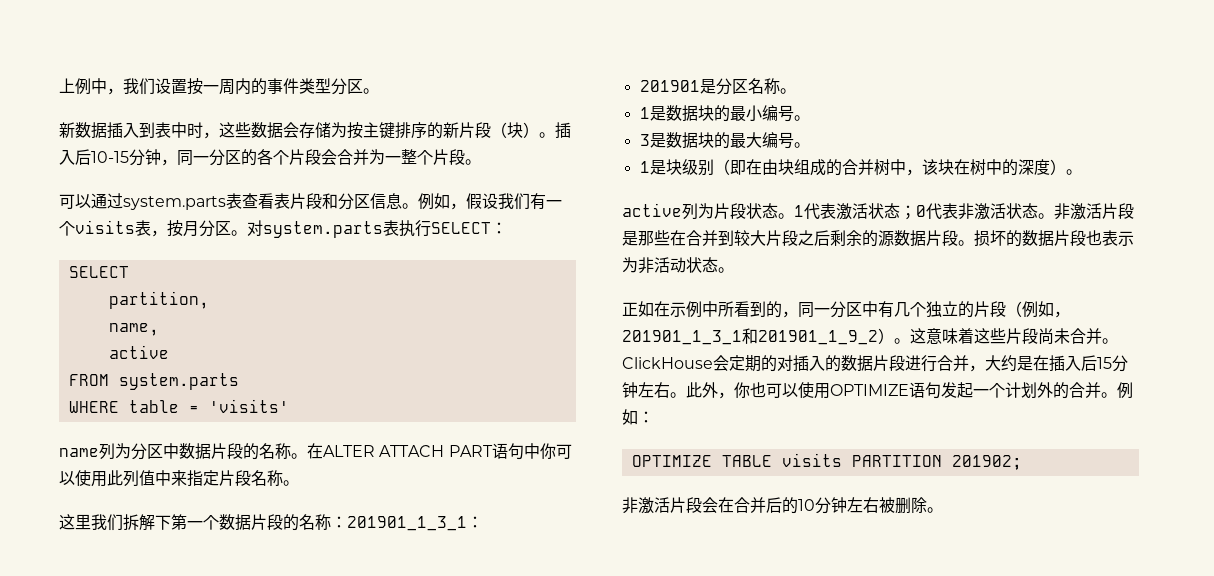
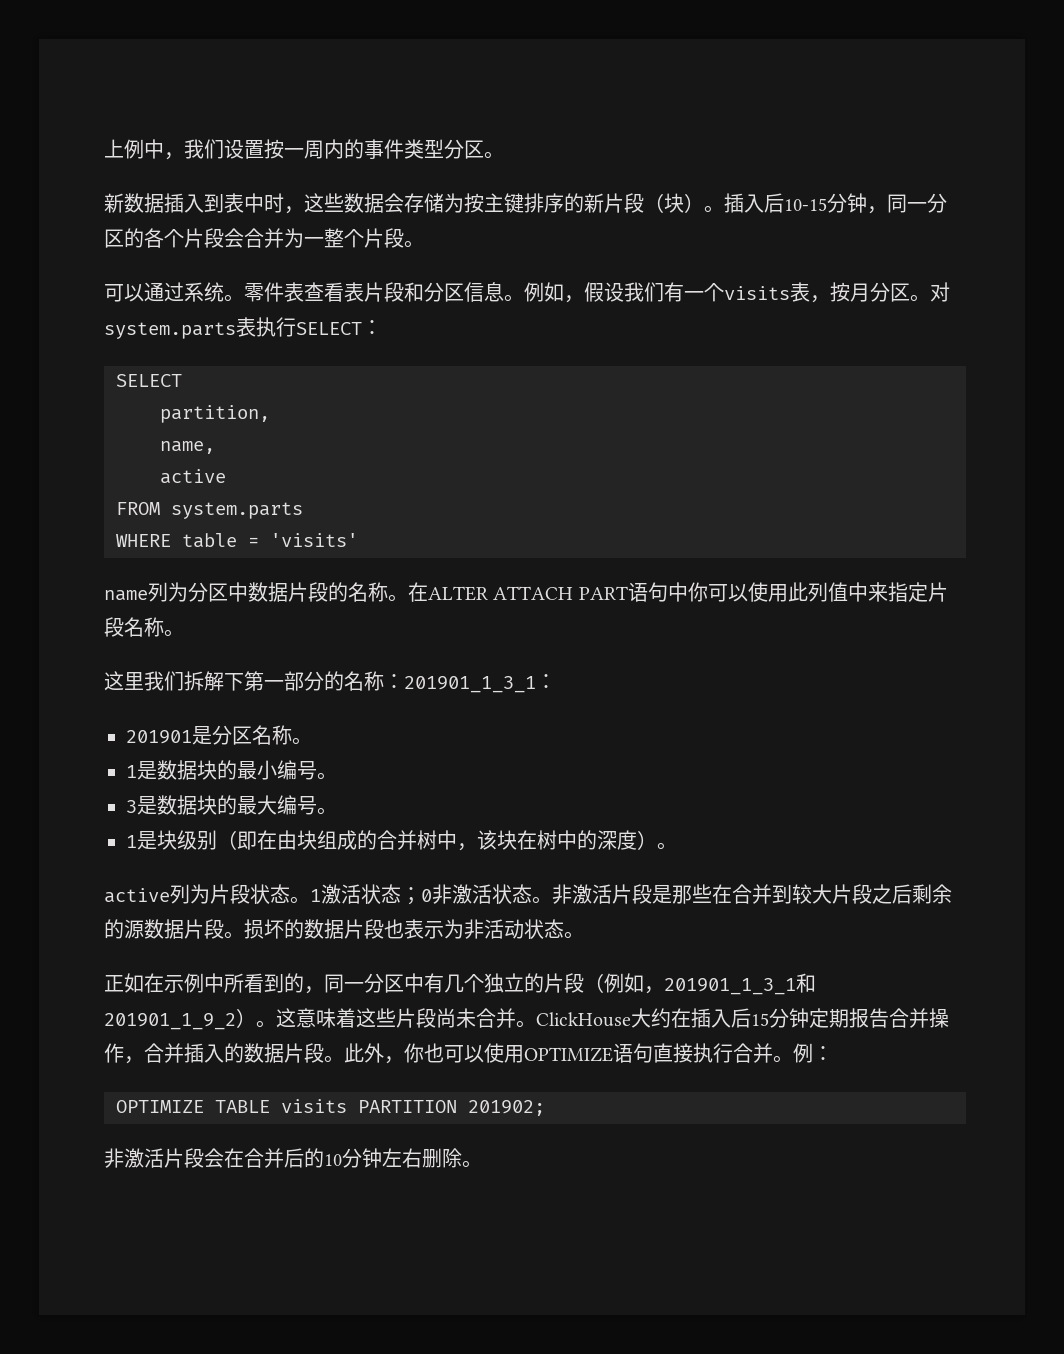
[123,196,226,210] system.parts -> [184,282,284,302] 系统。零件
[203,514,283,531] 个数据片段 -> [284,671,324,691] 部分
[804,203,836,220] 代表 -> (321, 895) none
[926,203,958,220] 代表 -> (432, 895) none
[713,355,1128,372] [622,382,670,398] 会定期的对插入的数据片段进行合并，大约是在插入后15分钟左右 -> [631,1008,949,1028] [104,1043,324,1064] 大约在插入后15分钟定期报告合并操作，合并插入的数据片段
[941,382,1069,399] 发起一个计划外的 -> [653,1043,733,1063] 直接执行
[622,409,638,425] 如 -> (813, 1053) none
[879,497,895,513] 被 -> (422, 1158) none

